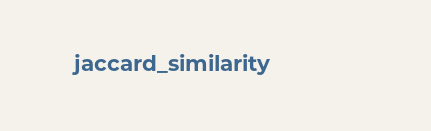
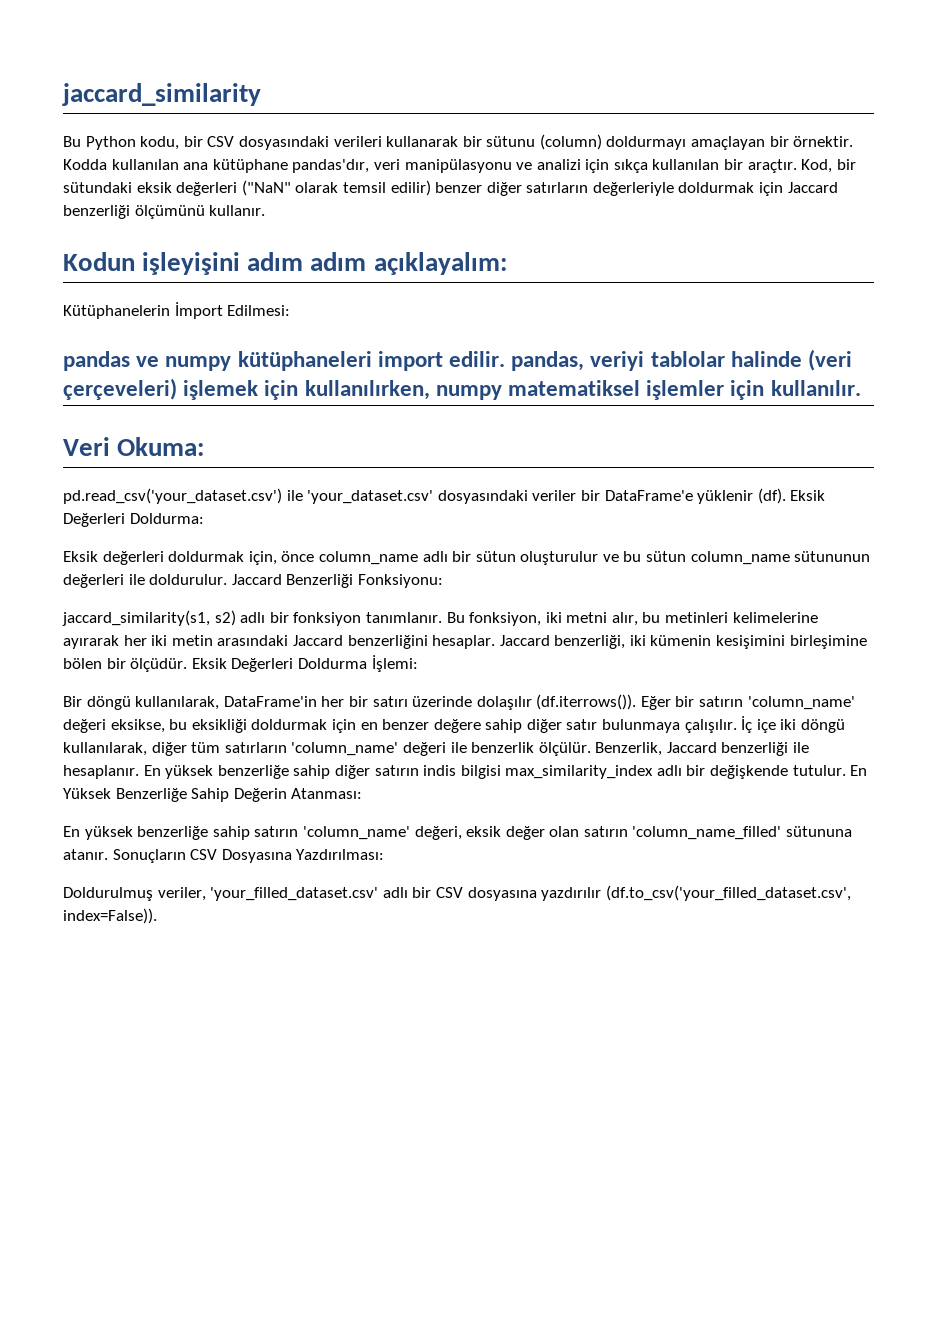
(271, 64) none -> [63,134,854,150] [63,159,856,173] [63,180,838,196] [63,205,266,219] [63,252,507,275] [63,302,291,319] [63,349,853,371] [63,378,861,400] [63,437,205,456] [63,488,826,504] [63,513,204,527] [63,551,871,565] [63,574,443,588] [62,610,818,626] [63,635,867,649] [63,655,418,672] [63,694,855,710] [63,716,846,733] [63,742,810,756] [63,765,868,779] [63,788,363,802] [63,826,853,840] [63,849,385,863] [63,885,851,901] [63,908,157,924] // Bu Python kodu, bir CSV dosyasındaki verileri kullanarak bir sütunu (column) doldurmayı amaçlayan bir örnektir. Kodda kullanılan ana kütüphane pandas'dır, veri manipülasyonu ve analizi için sıkça kullanılan bir araçtır. Kod, bir sütundaki eksik değerleri ("NaN" olarak temsil edilir) benzer diğer satırların değerleriyle doldurmak için Jaccard benzerliği ölçümünü kullanır. // Kodun işleyişini adım adım açıklayalım: // Kütüphanelerin İmport Edilmesi: // pandas ve numpy kütüphaneleri import edilir. pandas, veriyi tablolar halinde (veri çerçeveleri) işlemek için kullanılırken, numpy matematiksel işlemler için kullanılır. // Veri Okuma: // pd.read_csv('your_dataset.csv') ile 'your_dataset.csv' dosyasındaki veriler bir DataFrame'e yüklenir (df). Eksik Değerleri Doldurma: // Eksik değerleri doldurmak için, önce column_name adlı bir sütun oluşturulur ve bu sütun column_name sütununun değerleri ile doldurulur. Jaccard Benzerliği Fonksiyonu: // jaccard_similarity(s1, s2) adlı bir fonksiyon tanımlanır. Bu fonksiyon, iki metni alır, bu metinleri kelimelerine ayırarak her iki metin arasındaki Jaccard benzerliğini hesaplar. Jaccard benzerliği, iki kümenin kesişimini birleşimine bölen bir ölçüdür. Eksik Değerleri Doldurma İşlemi: // Bir döngü kullanılarak, DataFrame'in her bir satırı üzerinde dolaşılır (df.iterrows()). Eğer bir satırın 'column_name' değeri eksikse, bu eksikliği doldurmak için en benzer değere sahip diğer satır bulunmaya çalışılır. İç içe iki döngü kullanılarak, diğer tüm satırların 'column_name' değeri ile benzerlik ölçülür. Benzerlik, Jaccard benzerliği ile hesaplanır. En yüksek benzerliğe sahip diğer satırın indis bilgisi max_similarity_index adlı bir değişkende tutulur. En Yüksek Benzerliğe Sahip Değerin Atanması: // En yüksek benzerliğe sahip satırın 'column_name' değeri, eksik değer olan satırın 'column_name_filled' sütununa atanır. Sonuçların CSV Dosyasına Yazdırılması: // Doldurulmuş veriler, 'your_filled_dataset.csv' adlı bir CSV dosyasına yazdırılır (df.to_csv('your_filled_dataset.csv', index=False)).

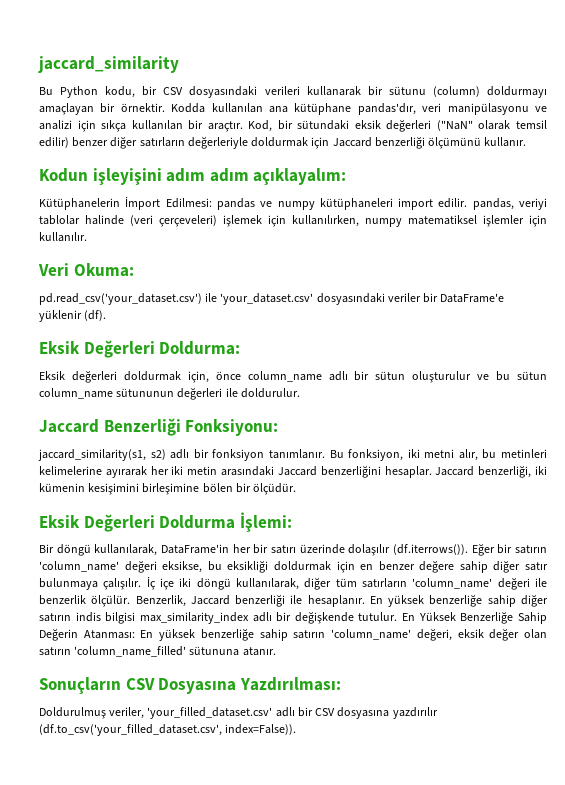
(291, 310) // -> (212, 203) none
(786, 496) none -> (107, 315) //
(228, 579) none -> (300, 393) //
(188, 665) none -> (297, 489) //
(363, 793) // -> (135, 634) none
(108, 854) none -> (276, 651) //

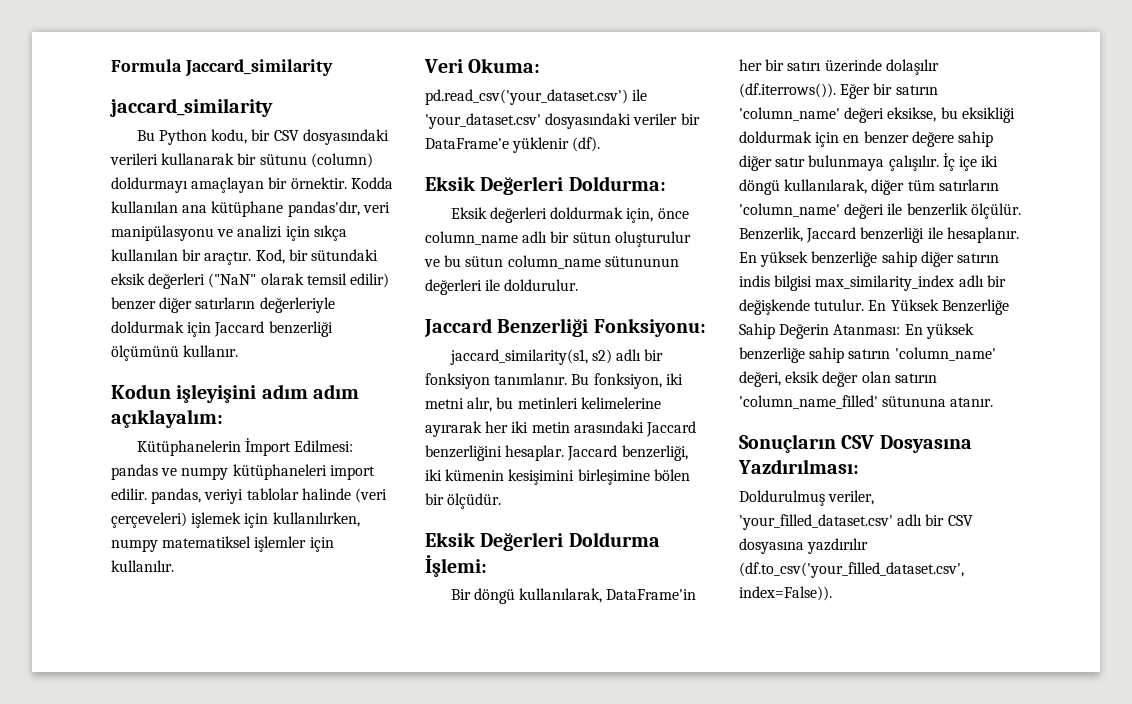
(38, 64) none -> [111,59,333,77] Formula Jaccard_similarity //

